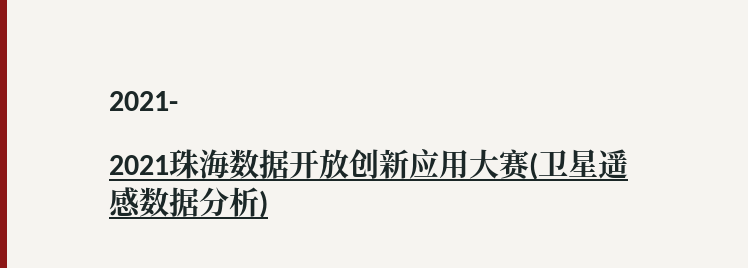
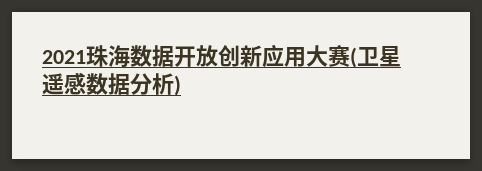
[109,91,178,111] 2021- // -> (42, 57) none

